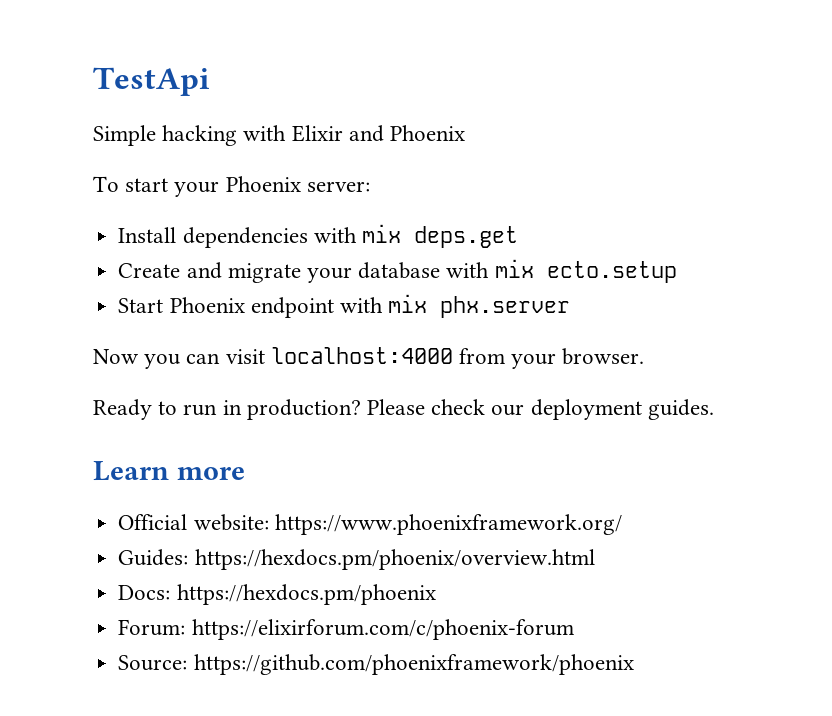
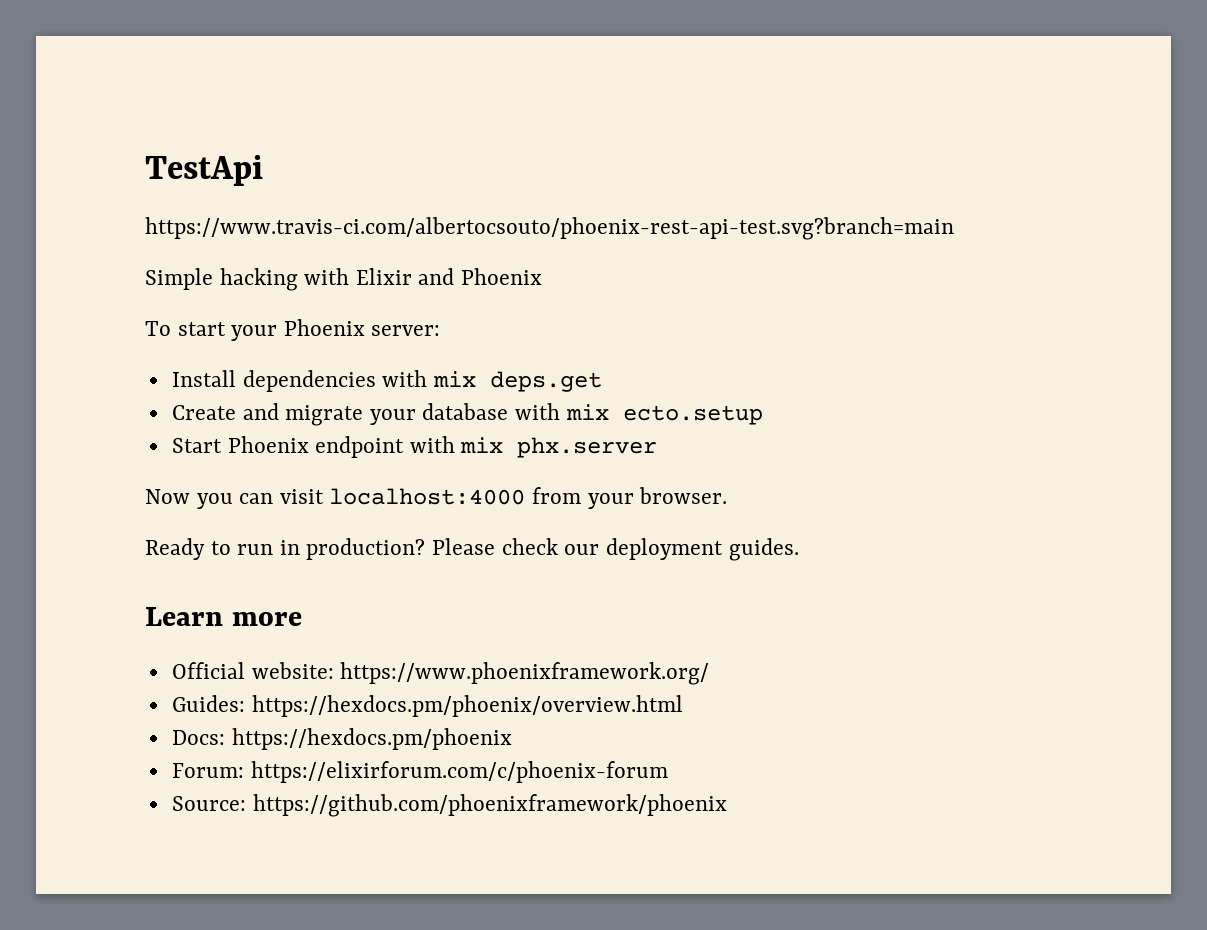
(210, 81) none -> [145,217,954,240] // https://www.travis-ci.com/albertocsouto/phoenix-rest-api-test.svg?branch=main

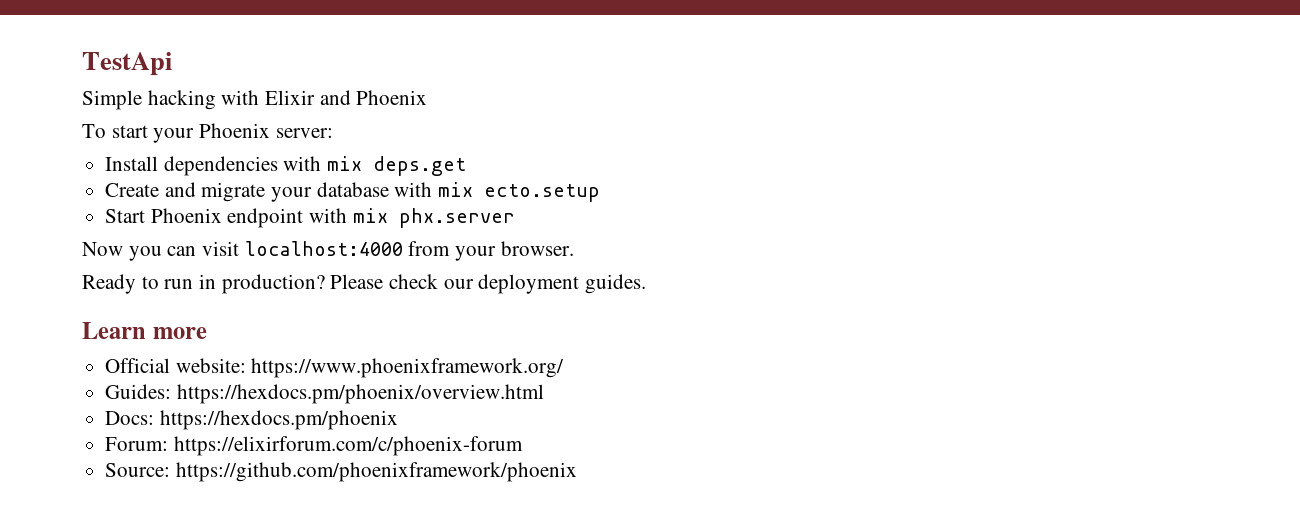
[145,217,954,240] // https://www.travis-ci.com/albertocsouto/phoenix-rest-api-test.svg?branch=main -> (172, 64) none

